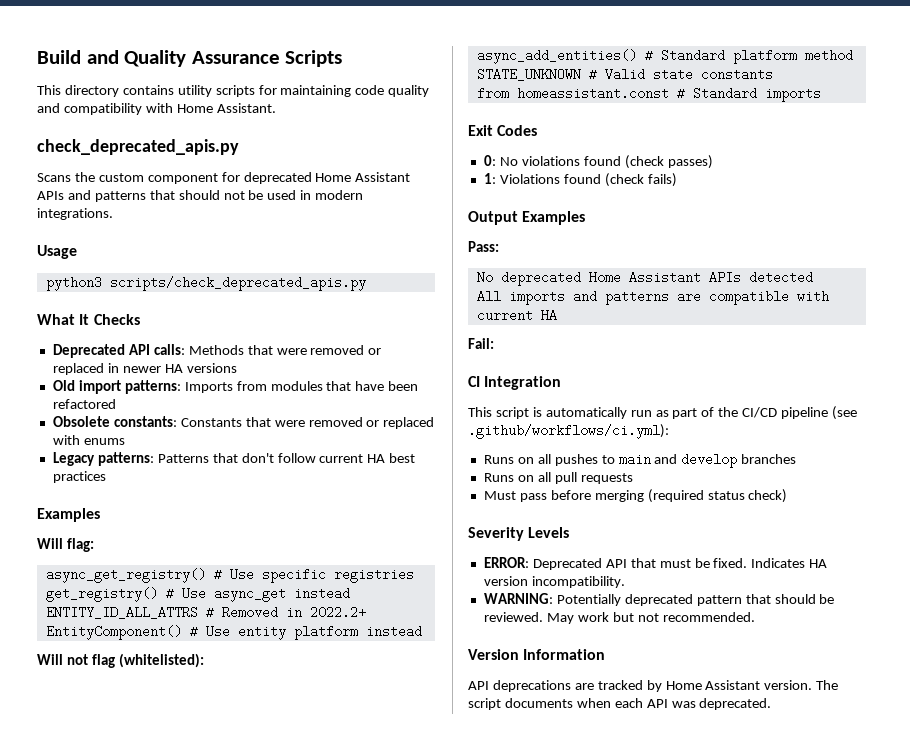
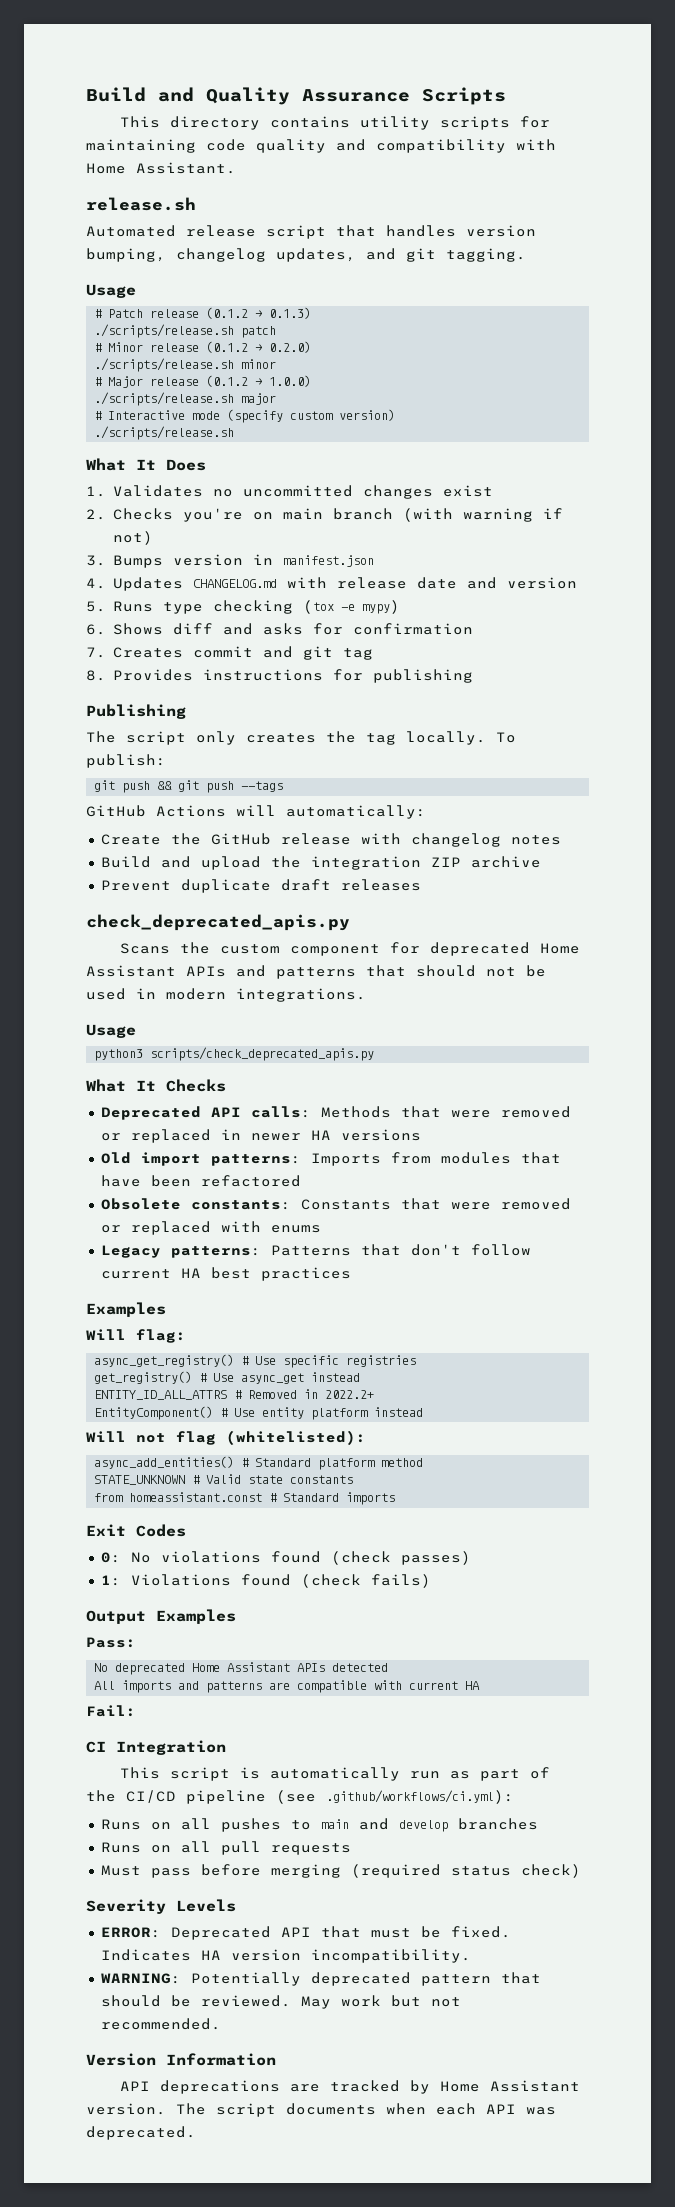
(276, 108) none -> [86,197,196,211] [86,225,536,239] [86,248,526,262] [86,284,136,298] [94,307,312,319] [94,324,277,338] [94,341,312,353] [94,358,277,372] [94,375,312,388] [94,392,277,406] [94,409,396,423] [94,426,235,440] [86,458,206,471] [86,485,493,499] [86,508,563,522] [112,531,153,545] [86,554,374,568] [86,577,577,591] [86,600,400,614] [86,623,473,635] [86,646,373,660] [86,669,473,683] [86,704,186,719] [86,731,516,745] [86,754,166,768] [94,780,284,793] [86,805,426,819] [100,833,561,847] [100,856,541,870] [100,879,421,893] // release.sh // Automated release script that handles version bumping, changelog updates, and git tagging. // Usage // # Patch release (0.1.2 → 0.1.3) // ./scripts/release.sh patch // # Minor release (0.1.2 → 0.2.0) // ./scripts/release.sh minor // # Major release (0.1.2 → 1.0.0) // ./scripts/release.sh major // # Interactive mode (specify custom version) // ./scripts/release.sh // What It Does // 1. Validates no uncommitted changes exist // 2. Checks you're on main branch (with warning if not) // 3. Bumps version in manifest.json // 4. Updates CHANGELOG.md with release date and version // 5. Runs type checking (tox -e mypy) // 6. Shows diff and asks for confirmation // 7. Creates commit and git tag // 8. Provides instructions for publishing // Publishing // The script only creates the tag locally. To publish: // git push && git push --tags // GitHub Actions will automatically: // Create the GitHub release with changelog notes // Build and upload the integration ZIP archive // Prevent duplicate draft releases

